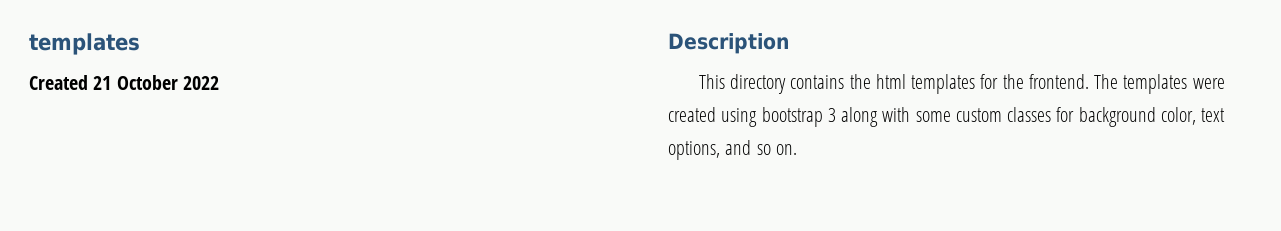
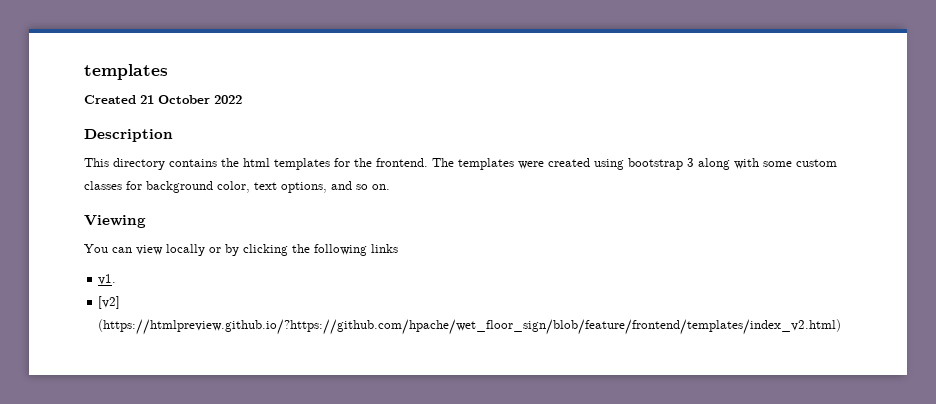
(797, 149) none -> [84,215,146,228] [84,244,398,256] [98,274,117,285] [98,296,121,309] [98,319,842,335] // Viewing // You can view locally or by clicking the following links // v1. // [v2] (https://htmlpreview.github.io/?https://github.com/hpache/wet_floor_sign/blob/feature/frontend/templates/index_v2.html)

